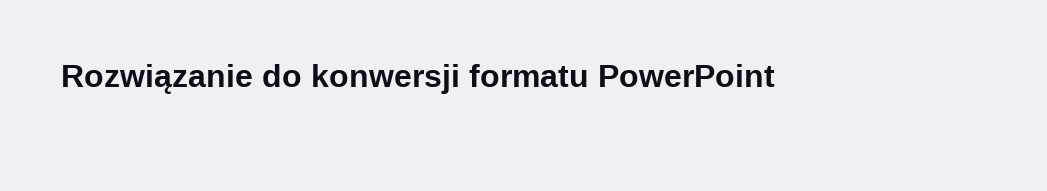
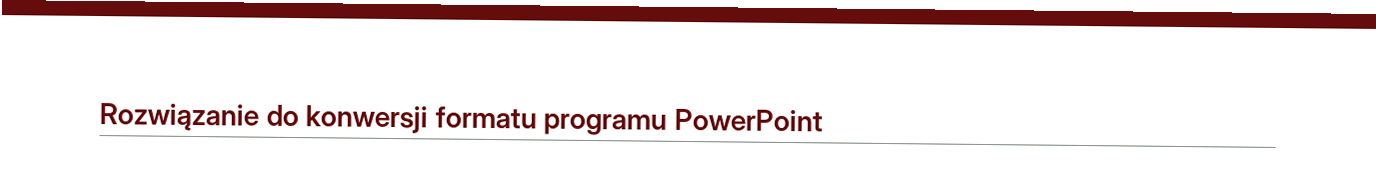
(589, 75) none -> [543,113,668,136] programu

